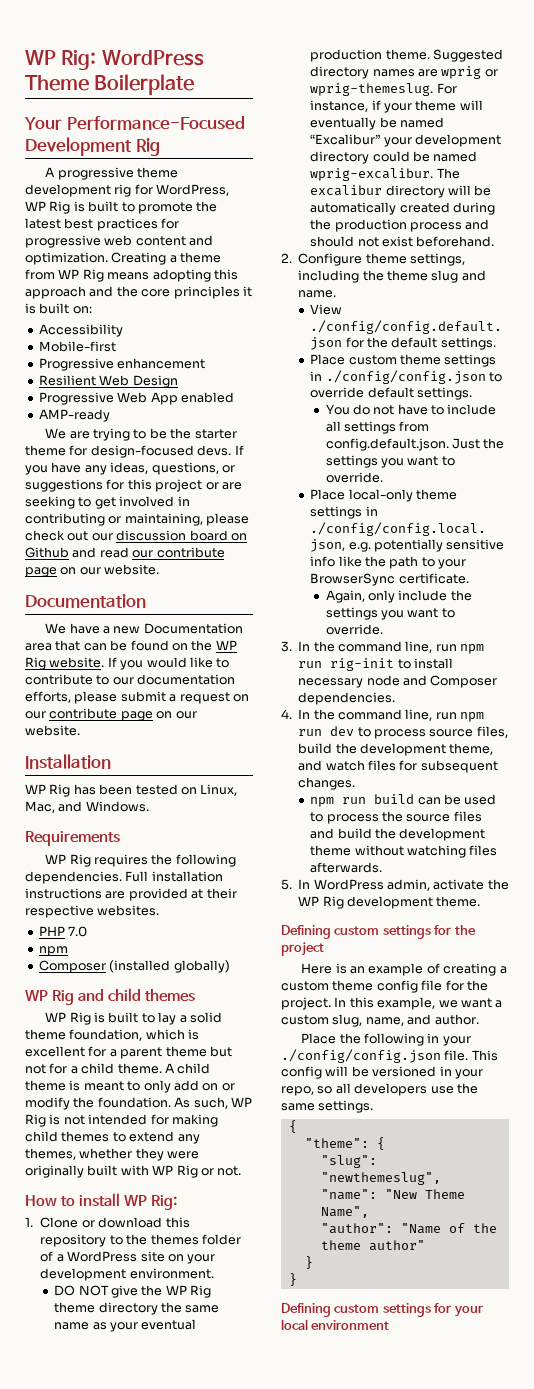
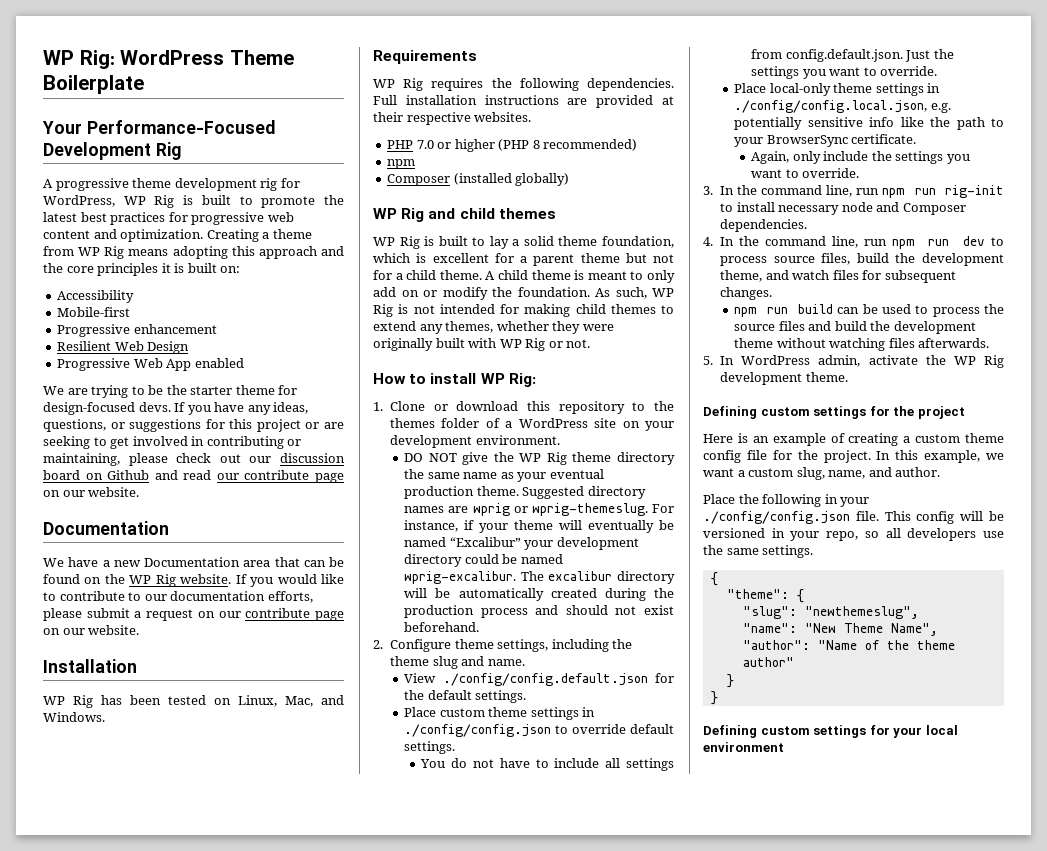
[38,409,110,422] // AMP-ready -> (244, 363) none
(88, 931) none -> [437,139,638,152] or higher (PHP 8 recommended)

